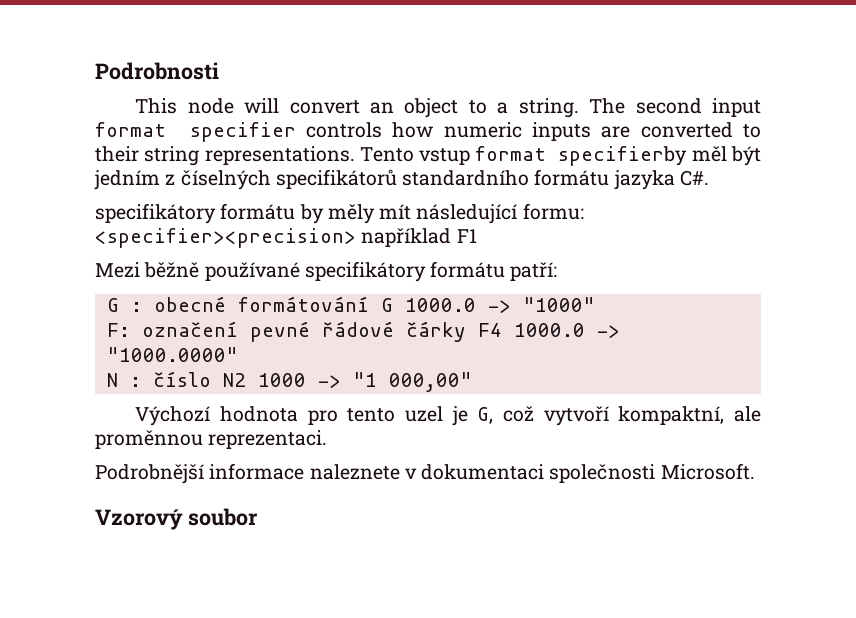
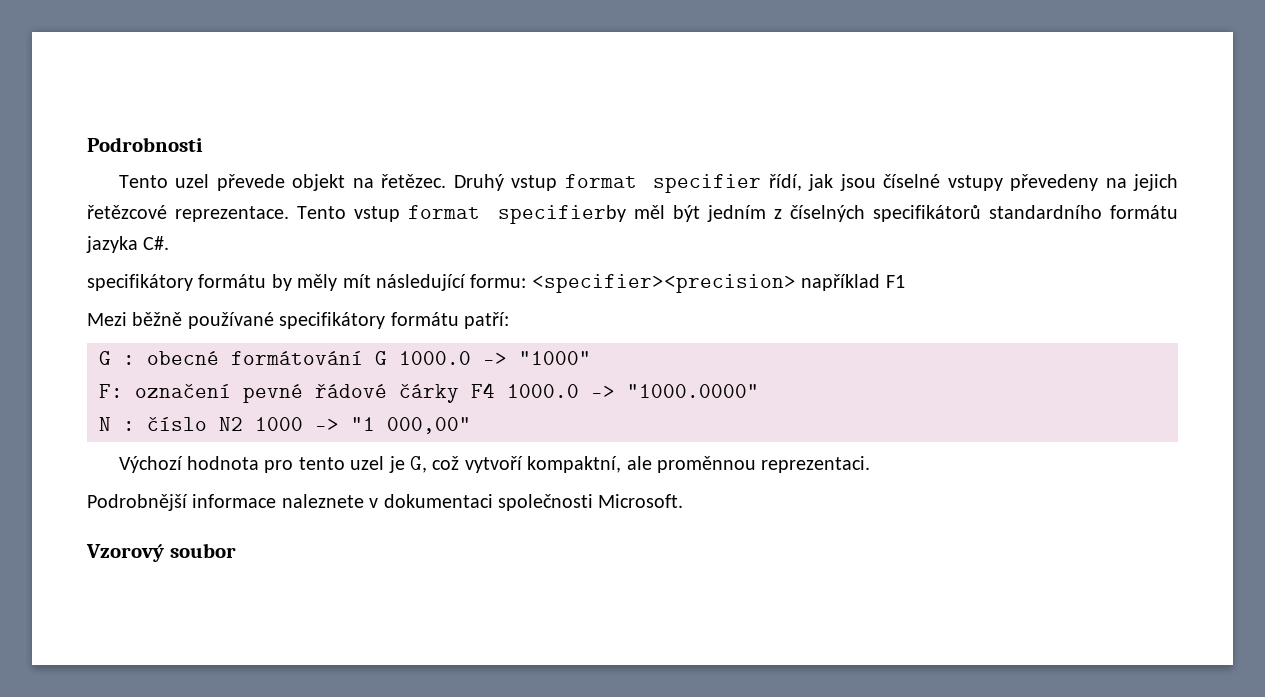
[135,98,762,118] [95,122,761,142] [95,146,355,166] This node will convert an object to a string. The second input format specifier controls how numeric inputs are converted to their string representations. -> [118,174,1179,193] [87,205,290,222] Tento uzel převede objekt na řetězec. Druhý vstup format specifier řídí, jak jsou číselné vstupy převedeny na jejich řetězcové reprezentace.

